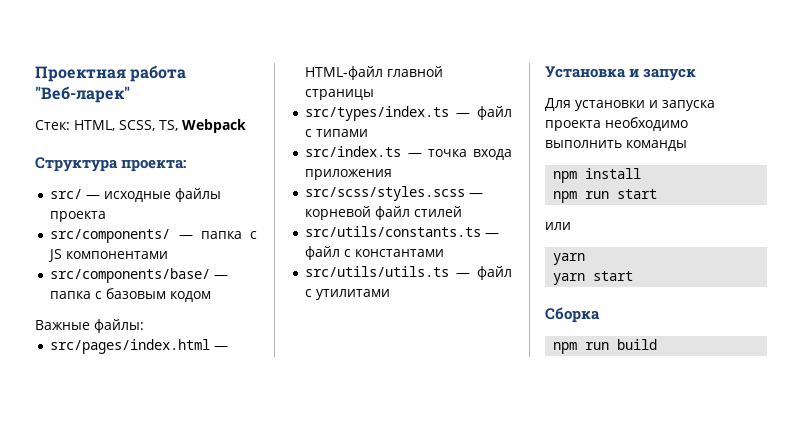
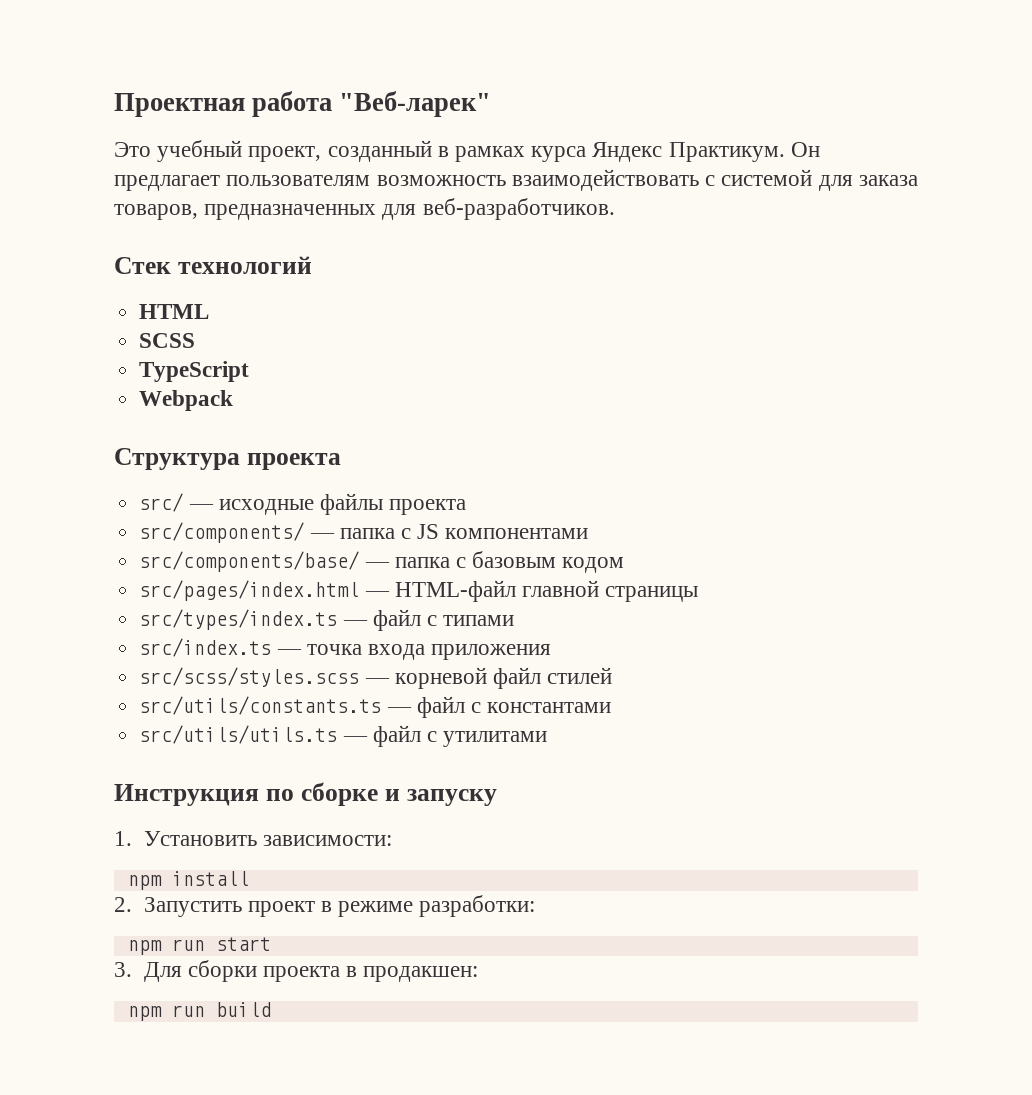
[35,120,178,131] Стек: HTML, SCSS, TS, -> [114,140,820,162] [114,169,919,191] [114,198,615,220] [114,256,312,274] [139,304,210,319] [139,333,196,348] [139,361,250,382] Это учебный проект, созданный в рамках курса Яндекс Практикум. Он предлагает пользователям возможность взаимодействовать с системой для заказа товаров, предназначенных для веб-разработчиков. // Стек технологий // HTML // SCSS // TypeScript //
[121,159,187,172] проекта: -> [246,453,341,470] проекта
[35,319,144,333] // Важные файлы: -> (625, 565) none
[545,66,697,81] [545,98,715,111] [545,117,688,131] [545,140,687,151] [553,168,642,183] [553,189,658,203] [545,222,571,230] [553,253,586,265] [553,271,634,285] [545,307,600,323] Установка и запуск // Для установки и запуска проекта необходимо выполнить команды // npm install // npm run start // или // yarn // yarn start // Сборка -> [114,782,497,806] [114,831,392,846] [127,871,249,890] [114,895,536,917] [127,937,271,955] [114,960,479,982] Инструкция по сборке и запуску // 1. Установить зависимости: // npm install // 2. Запустить проект в режиме разработки: // npm run start // 3. Для сборки проекта в продакшен:

